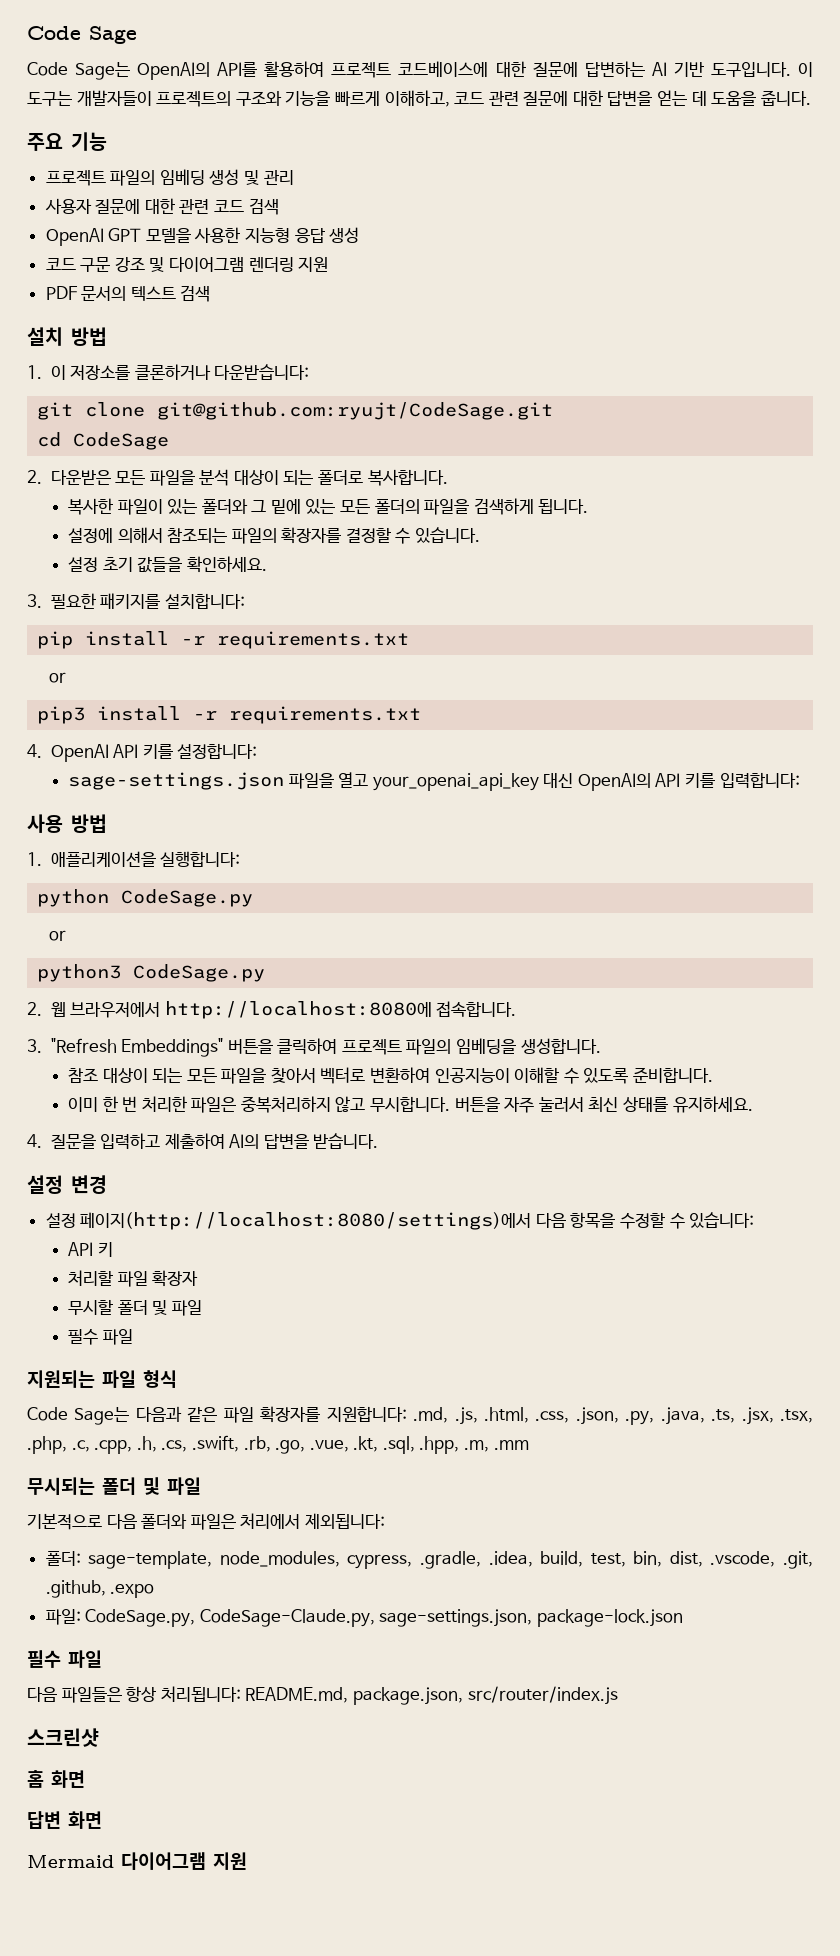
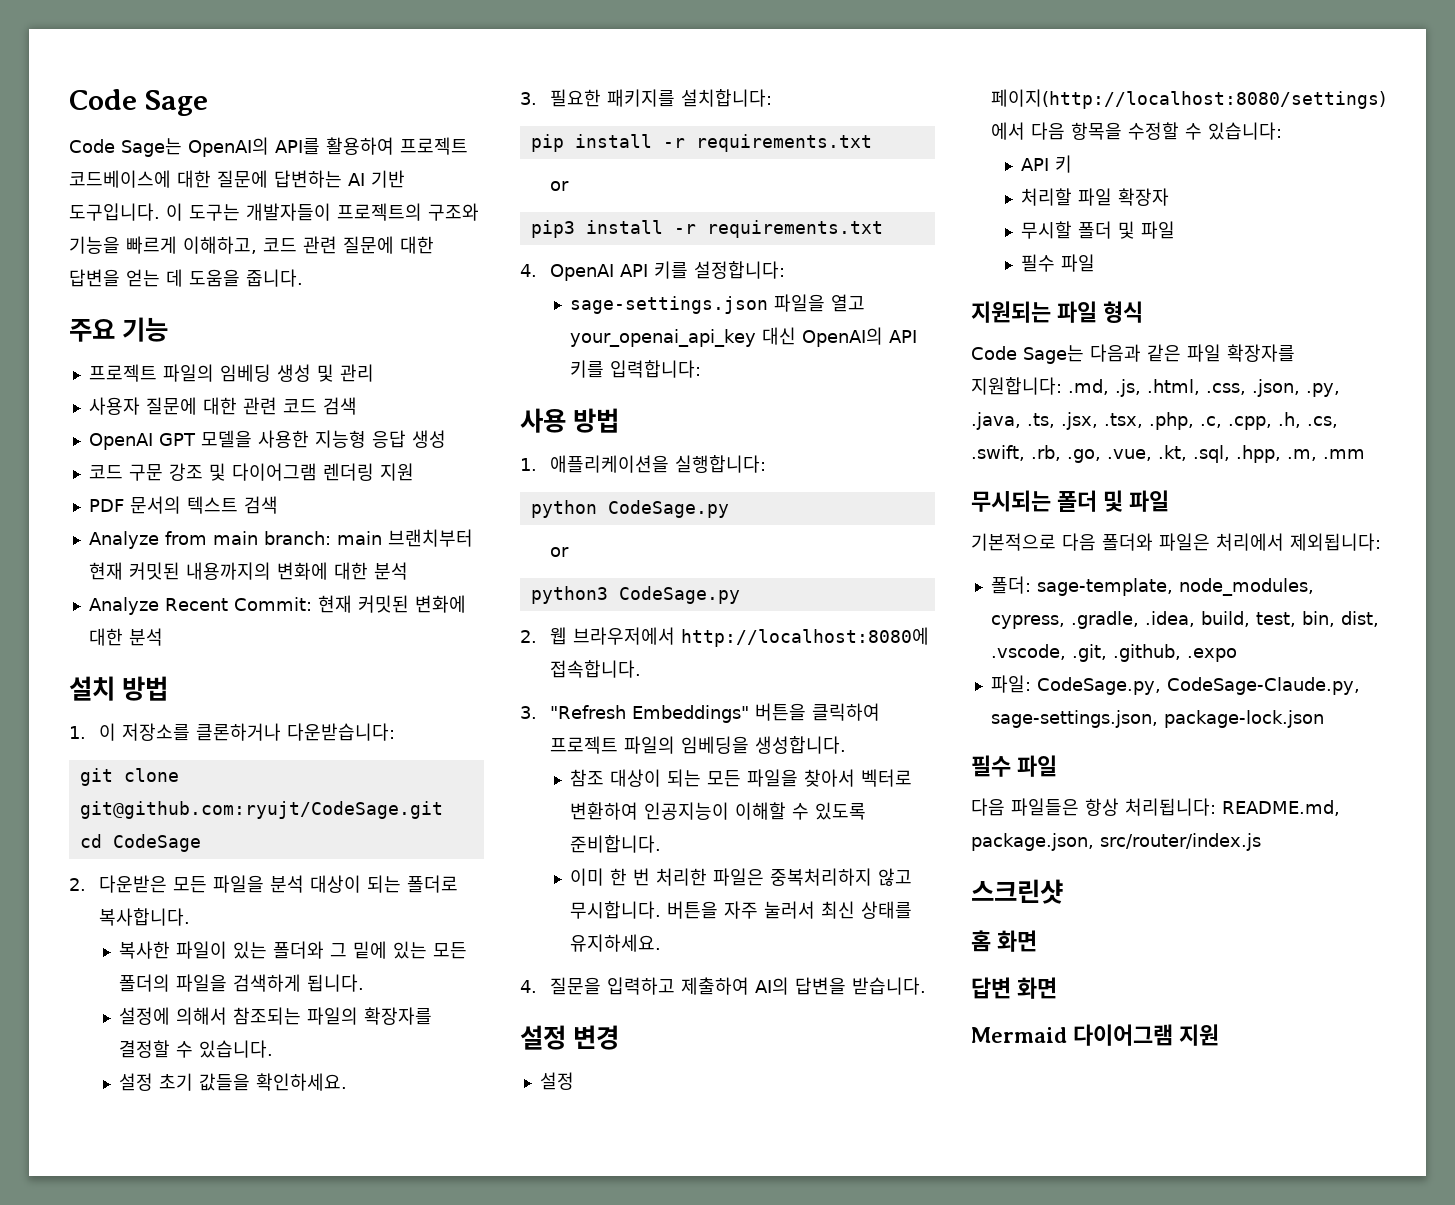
(211, 293) none -> [88,529,473,549] [88,562,408,580] [88,595,466,615] [88,628,163,646] // Analyze from main branch: main 브랜치부터 현재 커밋된 내용까지의 변화에 대한 분석 // Analyze Recent Commit: 현재 커밋된 변화에 대한 분석

